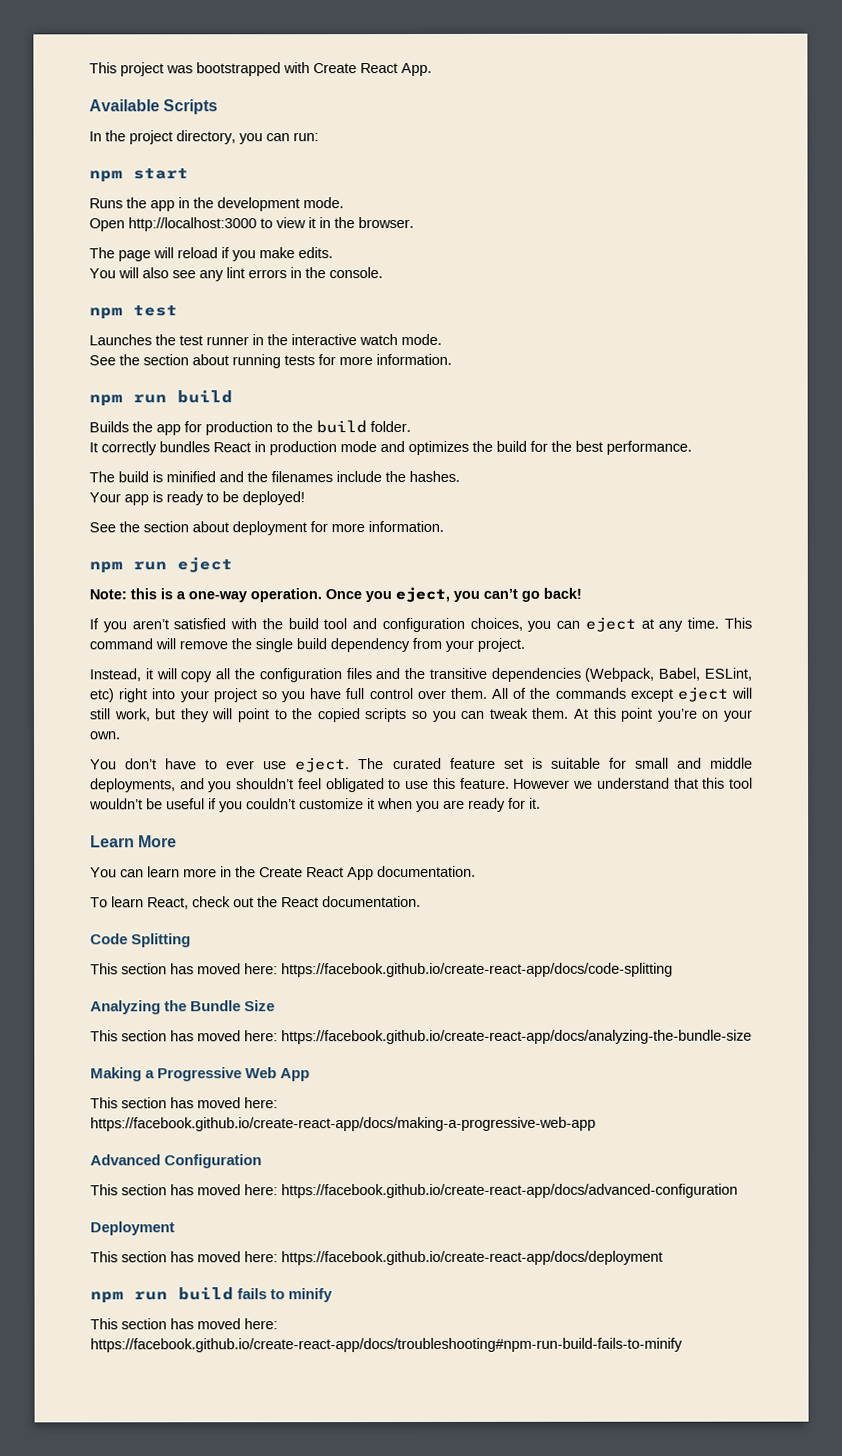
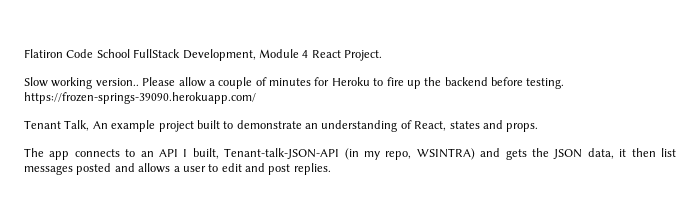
[89,62,432,77] [89,99,219,115] [89,130,319,145] [89,168,189,183] [89,197,344,212] [89,217,414,232] [89,247,333,262] [89,267,383,282] [89,305,178,320] [89,333,442,346] [89,353,452,369] [89,390,233,407] [89,420,411,436] [89,440,692,456] [89,470,460,483] [89,491,305,506] [89,520,444,536] [89,557,233,574] [89,586,582,603] [89,616,752,633] [89,637,525,653] [89,667,752,683] [89,686,752,703] [89,707,753,723] [90,731,121,740] [90,757,753,773] [90,777,754,793] [89,797,541,813] [90,835,178,848] [90,865,476,881] [90,896,421,910] [90,933,192,948] [90,962,673,978] [90,1000,276,1015] [90,1029,752,1045] [90,1067,311,1082] [90,1097,278,1109] [90,1116,596,1132] [90,1154,263,1169] [90,1183,738,1199] [90,1221,175,1236] [90,1250,663,1266] [90,1287,334,1304] [90,1318,278,1330] [90,1337,683,1353] This project was bootstrapped with Create React App. // Available Scripts // In the project directory, you can run: // npm start // Runs the app in the development mode. // Open http://localhost:3000 to view it in the browser. // The page will reload if you make edits. // You will also see any lint errors in the console. // npm test // Launches the test runner in the interactive watch mode. // See the section about running tests for more information. // npm run build // Builds the app for production to the build folder. // It correctly bundles React in production mode and optimizes the build for the best performance. // The build is minified and the filenames include the hashes. // Your app is ready to be deployed! // See the section about deployment for more information. // npm run eject // Note: this is a one-way operation. Once you eject, you can’t go back! // If you aren’t satisfied with the build tool and configuration choices, you can eject at any time. This command will remove the single build dependency from your project. // Instead, it will copy all the configuration files and the transitive dependencies (Webpack, Babel, ESLint, etc) right into your project so you have full control over them. All of the commands except eject will still work, but they will point to the copied scripts so you can tweak them. At this point you’re on your own. // You don’t have to ever use eject. The curated feature set is suitable for small and middle deployments, and you shouldn’t feel obligated to use this feature. However we understand that this tool wouldn’t be useful if you couldn’t customize it when you are ready for it. // Learn More // You can learn more in the Create React App documentation. // To learn React, check out the React documentation. // Code Splitting // This section has moved here: https://facebook.github.io/create-react-app/docs/code-splitting // Analyzing the Bundle Size // This section has moved here: https://facebook.github.io/create-react-app/docs/analyzing-the-bundle-size // Making a Progressive Web App // This section has moved here: https://facebook.github.io/create-react-app/docs/making-a-progressive-web-app // Advanced Configuration // This section has moved here: https://facebook.github.io/create-react-app/docs/advanced-configuration // Deployment // This section has moved here: https://facebook.github.io/create-react-app/docs/deployment // npm run build fails to minify // This section has moved here: https://facebook.github.io/create-react-app/docs/troubleshooting#npm-run-build-fails-to-minify -> [24,49,382,61] [24,77,565,89] [24,92,256,104] [24,120,539,132] [24,148,676,160] [24,163,331,175] Flatiron Code School FullStack Development, Module 4 React Project. // Slow working version.. Please allow a couple of minutes for Heroku to fire up the backend before testing. https://frozen-springs-39090.herokuapp.com/ // Tenant Talk, An example project built to demonstrate an understanding of React, states and props. // The app connects to an API I built, Tenant-talk-JSON-API (in my repo, WSINTRA) and gets the JSON data, it then list messages posted and allows a user to edit and post replies.

